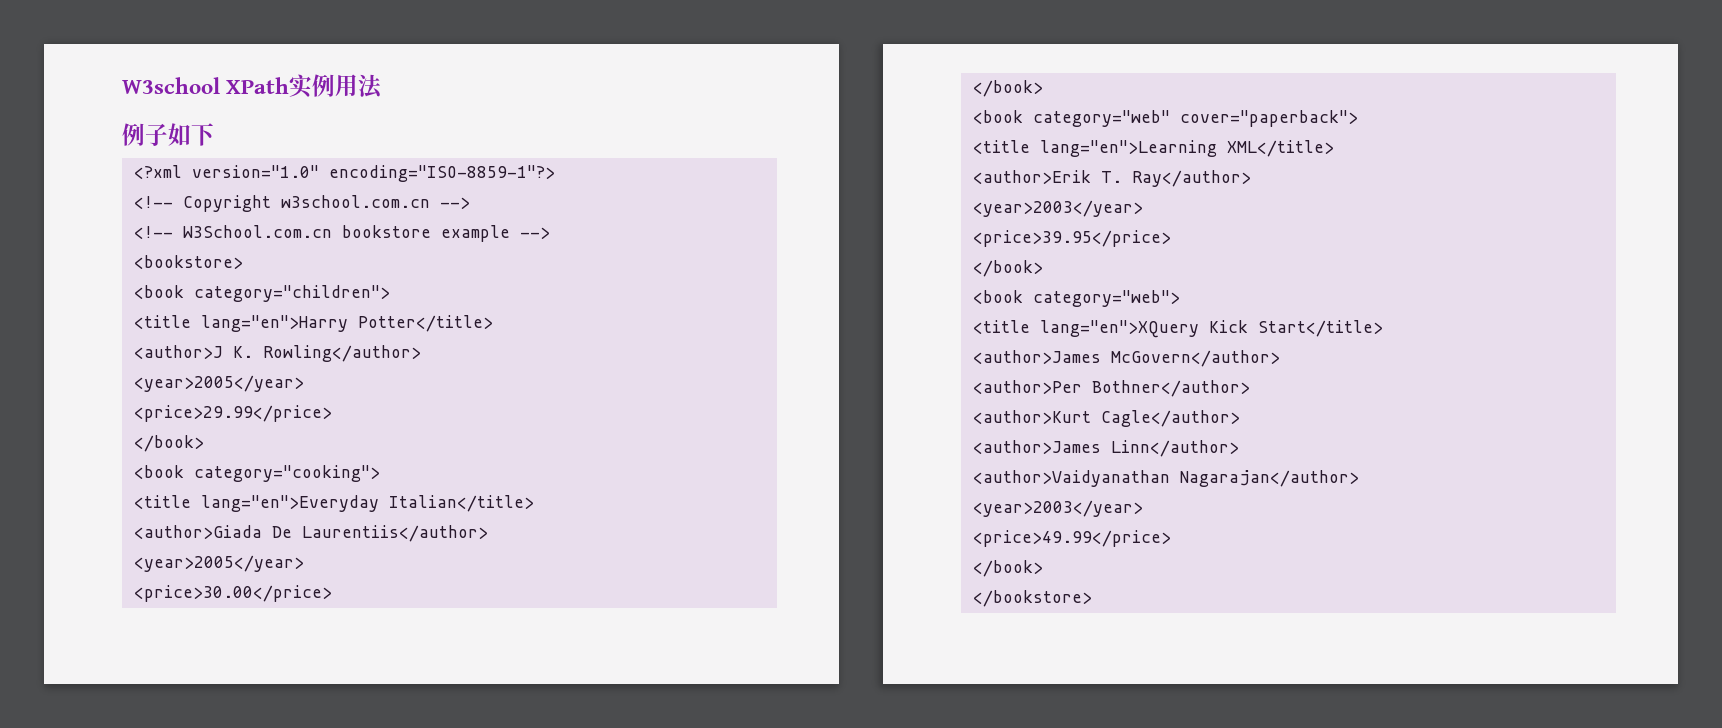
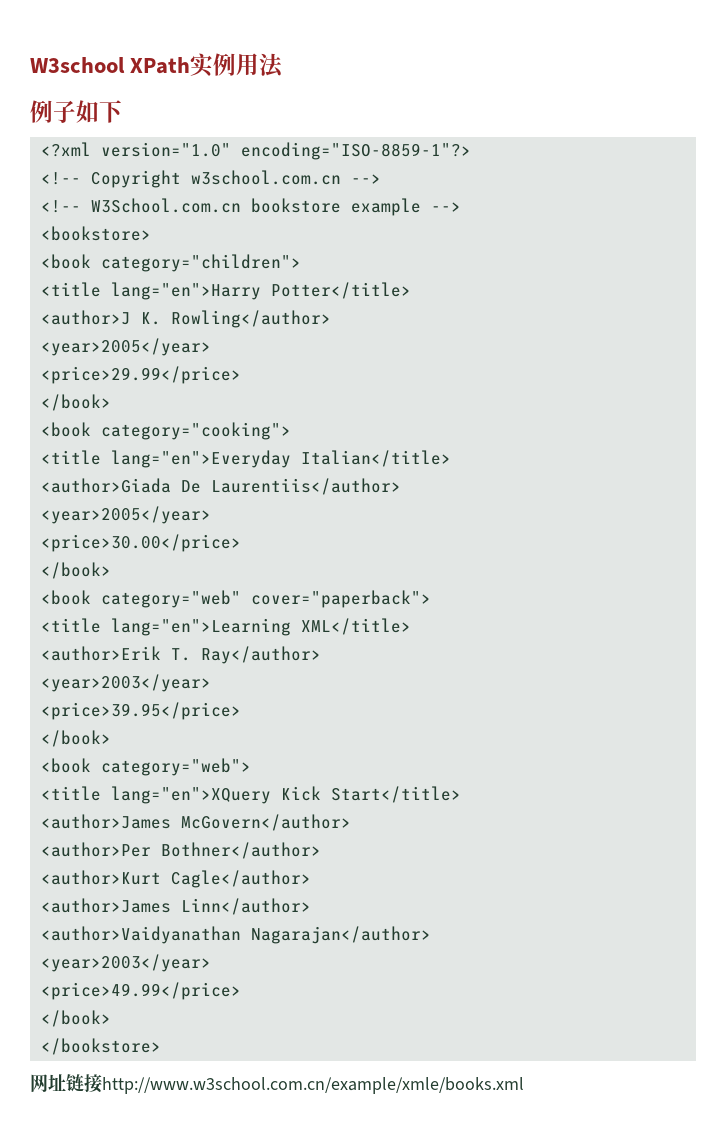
(1092, 598) none -> [30,1074,524,1094] // 网址链接http://www.w3school.com.cn/example/xmle/books.xml

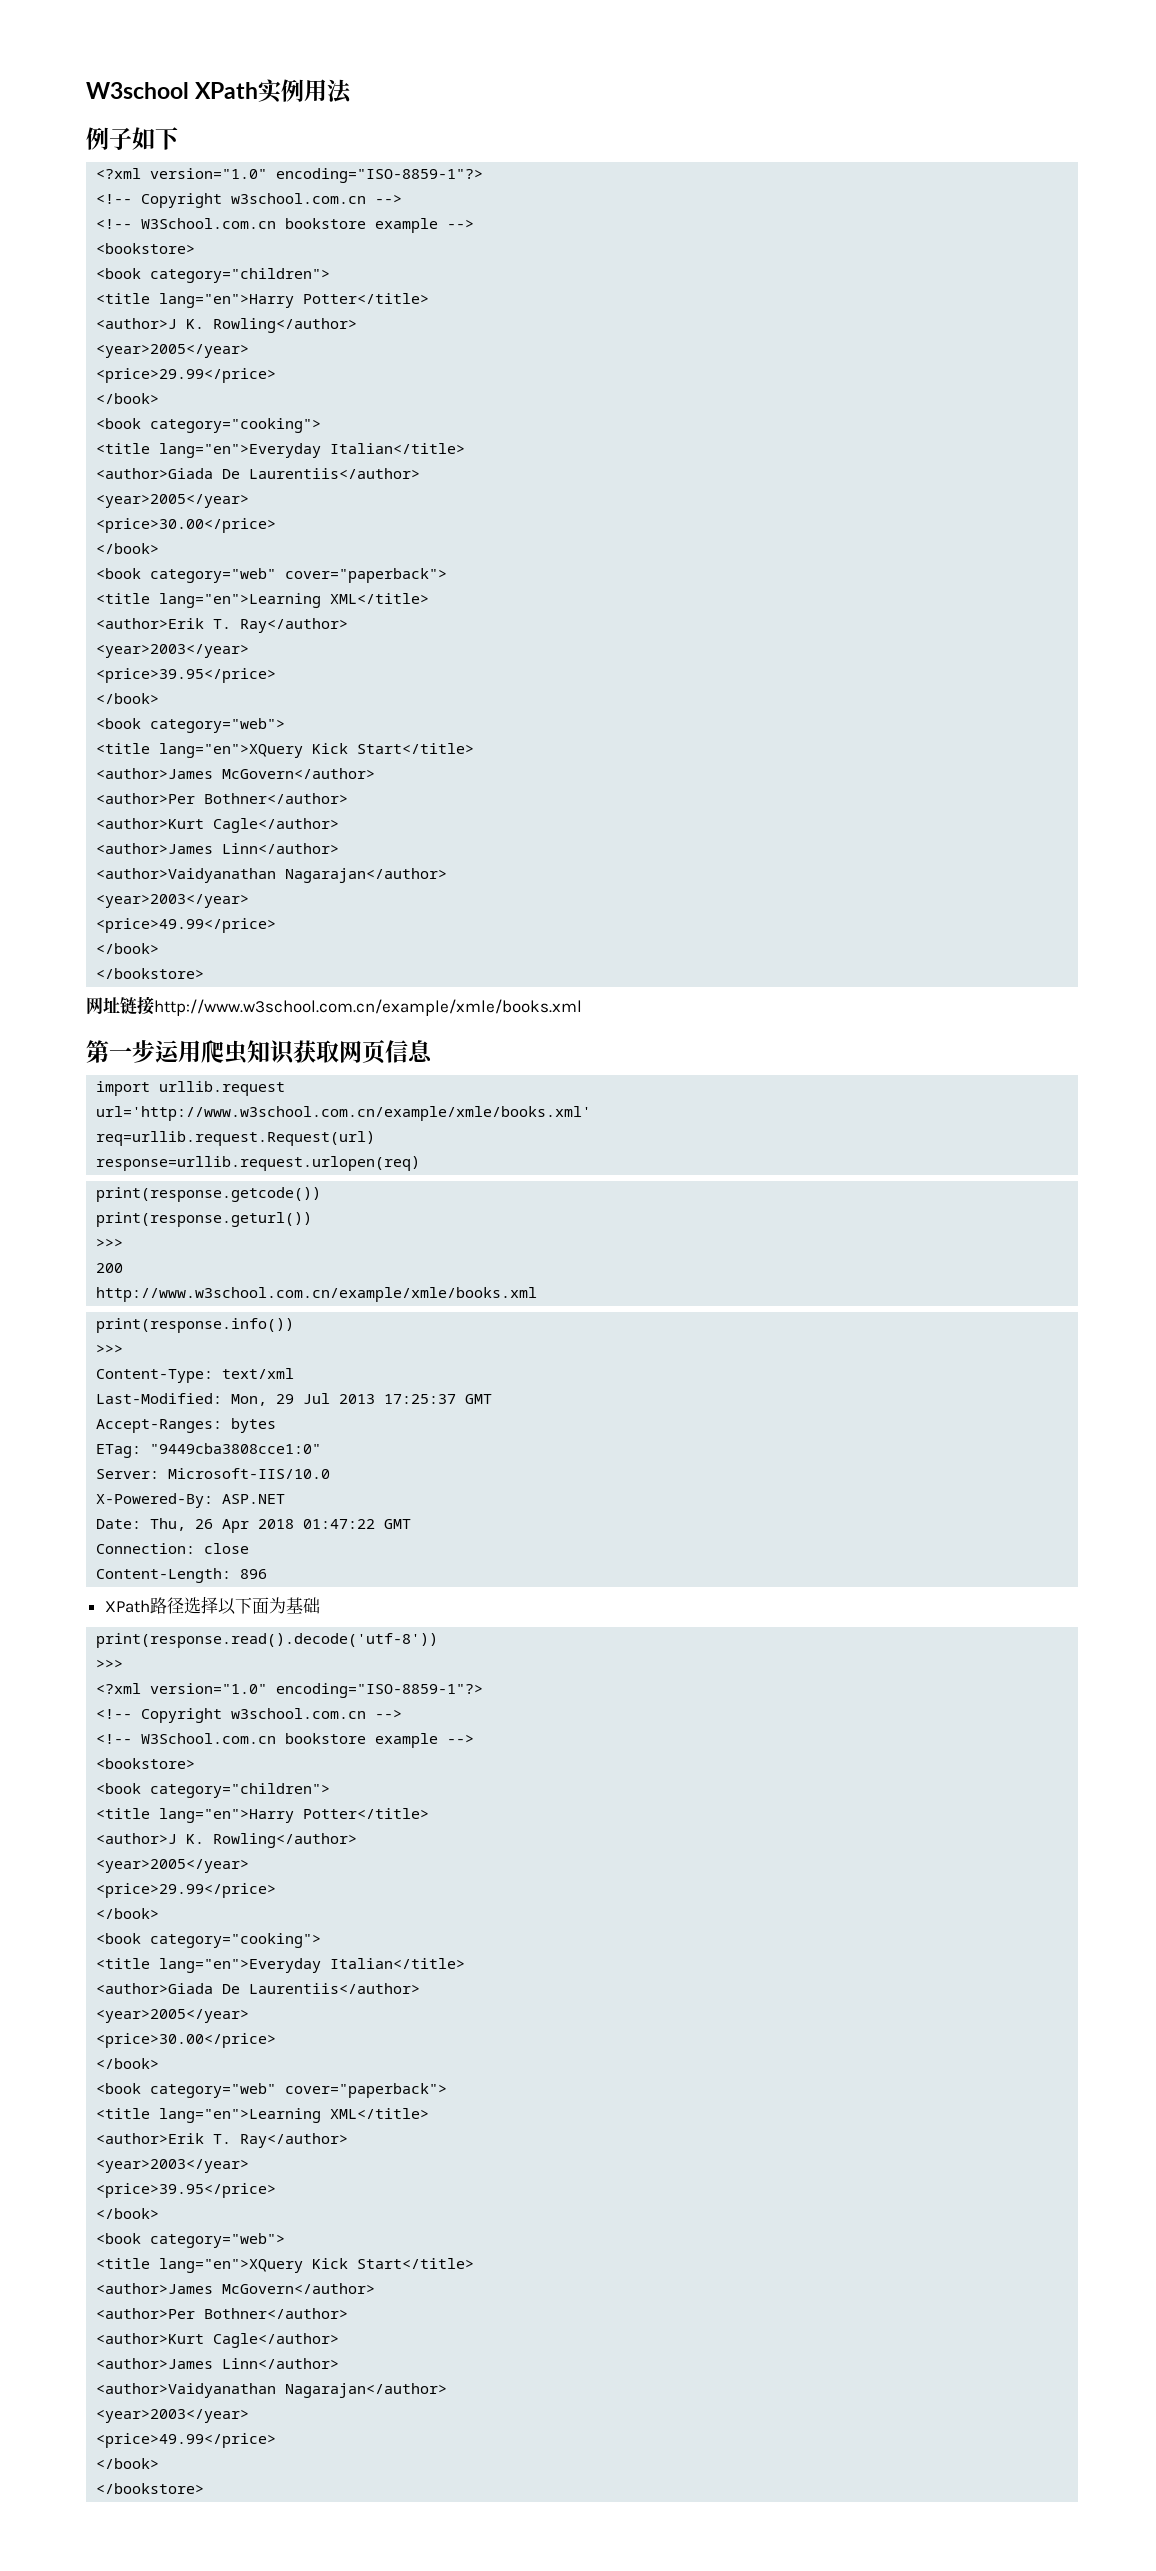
(524, 1085) none -> [86,1040,433,1065] [96,1081,286,1096] [96,1106,592,1121] [96,1131,376,1146] [96,1156,421,1171] [96,1187,322,1202] [96,1212,313,1227] [96,1238,124,1248] [96,1263,124,1273] [96,1287,538,1302] [96,1318,295,1333] [96,1344,124,1354] [96,1368,295,1383] [96,1393,493,1406] [96,1418,277,1433] [96,1443,322,1458] [96,1468,331,1479] [96,1493,286,1508] [96,1518,412,1533] [96,1543,250,1554] [96,1568,268,1583] [104,1596,320,1615] [96,1633,439,1648] [96,1659,124,1669] [96,1683,484,1698] [96,1708,403,1723] [96,1733,475,1748] [96,1758,196,1769] [96,1783,331,1798] [96,1808,430,1823] [96,1833,358,1848] [96,1859,250,1873] [96,1883,277,1898] [96,1908,160,1919] [96,1933,322,1948] [96,1958,466,1973] [96,1983,421,1994] [96,2009,250,2023] [96,2033,277,2048] [96,2058,160,2069] [96,2083,448,2098] [96,2108,430,2123] [96,2133,349,2148] [96,2159,250,2173] [96,2183,277,2198] [96,2208,160,2219] [96,2233,286,2248] [96,2258,475,2273] [96,2283,376,2294] [96,2308,349,2319] [96,2333,340,2348] [96,2358,340,2369] [96,2383,448,2398] [96,2409,250,2423] [96,2433,277,2448] [96,2458,160,2469] [96,2483,205,2494] // 第一步运用爬虫知识获取网页信息 // import urllib.request // url='http://www.w3school.com.cn/example/xmle/books.xml' // req=urllib.request.Request(url) // response=urllib.request.urlopen(req) // print(response.getcode()) // print(response.geturl()) // >>> // 200 // http://www.w3school.com.cn/example/xmle/books.xml // print(response.info()) // >>> // Content-Type: text/xml // Last-Modified: Mon, 29 Jul 2013 17:25:37 GMT // Accept-Ranges: bytes // ETag: "9449cba3808cce1:0" // Server: Microsoft-IIS/10.0 // X-Powered-By: ASP.NET // Date: Thu, 26 Apr 2018 01:47:22 GMT // Connection: close // Content-Length: 896 // XPath路径选择以下面为基础 // print(response.read().decode('utf-8')) // >>> // <?xml version="1.0" encoding="ISO-8859-1"?> // <!-- Copyright w3school.com.cn --> // <!-- W3School.com.cn bookstore example --> // <bookstore> // <book category="children"> // <title lang="en">Harry Potter</title> // <author>J K. Rowling</author> // <year>2005</year> // <price>29.99</price> // </book> // <book category="cooking"> // <title lang="en">Everyday Italian</title> // <author>Giada De Laurentiis</author> // <year>2005</year> // <price>30.00</price> // </book> // <book category="web" cover="paperback"> // <title lang="en">Learning XML</title> // <author>Erik T. Ray</author> // <year>2003</year> // <price>39.95</price> // </book> // <book category="web"> // <title lang="en">XQuery Kick Start</title> // <author>James McGovern</author> // <author>Per Bothner</author> // <author>Kurt Cagle</author> // <author>James Linn</author> // <author>Vaidyanathan Nagarajan</author> // <year>2003</year> // <price>49.99</price> // </book> // </bookstore>

